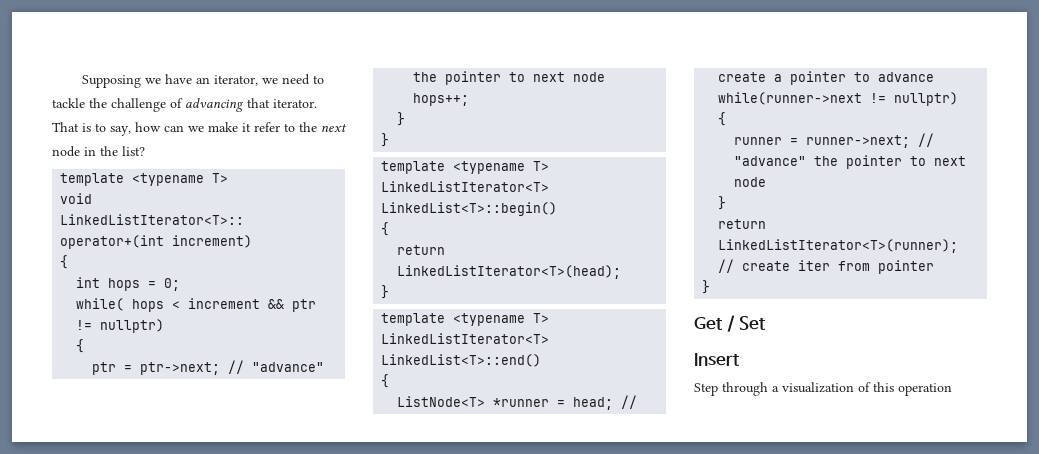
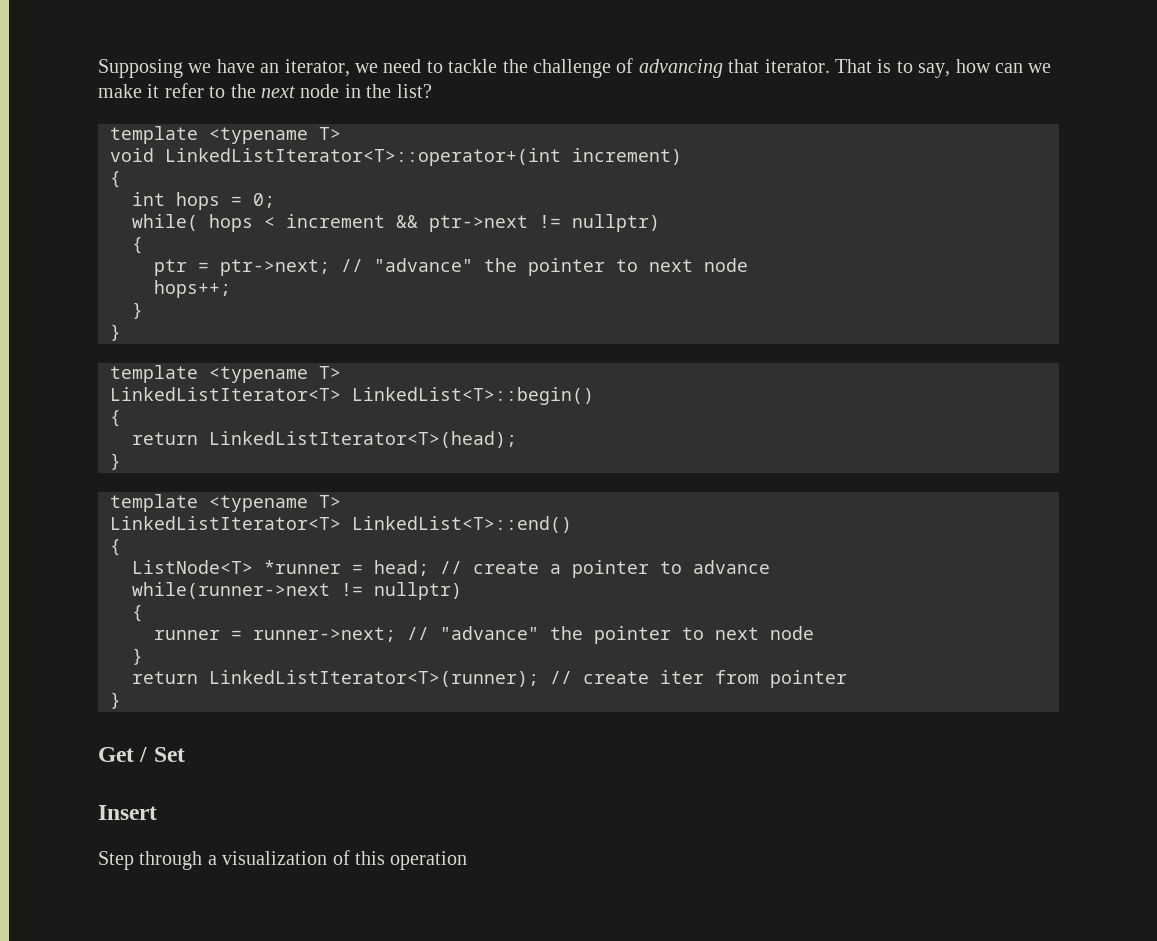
[292,299,317,312] ptr -> [429,215,528,232] ptr->next

